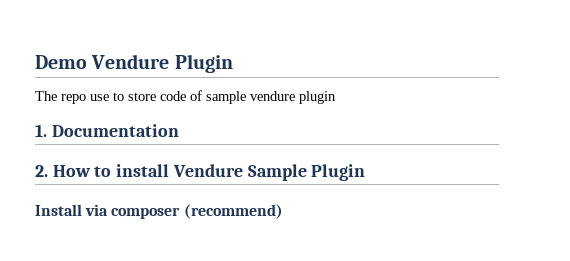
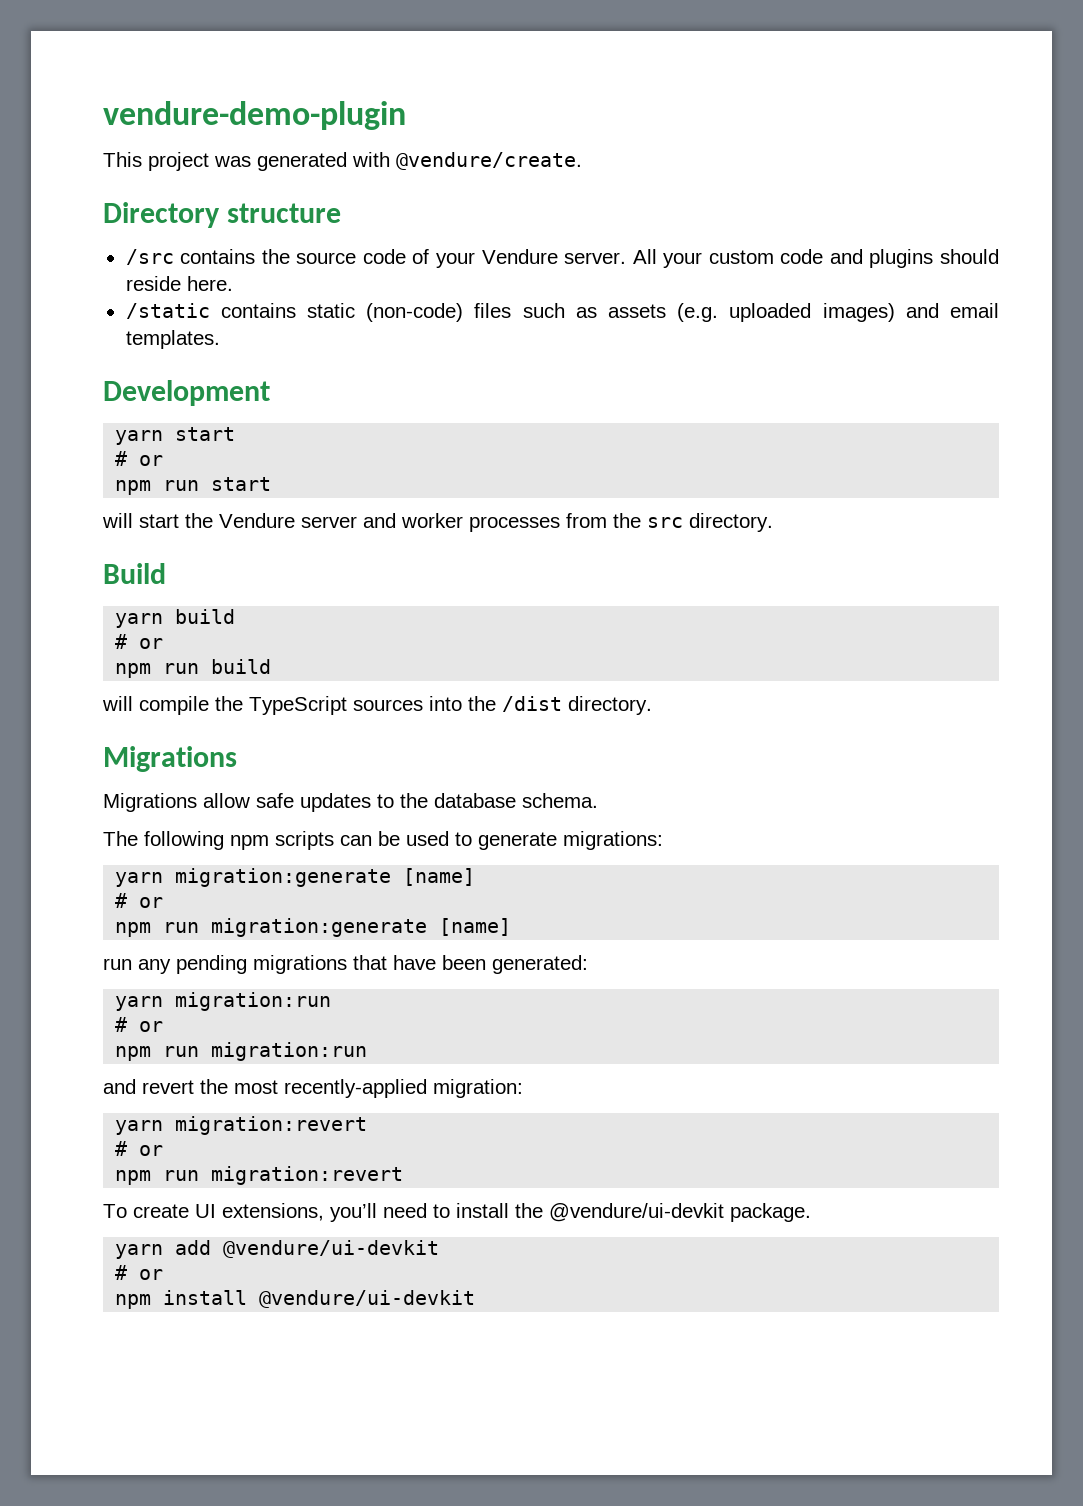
[35,54,233,73] [35,90,336,104] [35,124,179,137] [35,164,366,181] [35,204,283,219] Demo Vendure Plugin // The repo use to store code of sample vendure plugin // 1. Documentation // 2. How to install Vendure Sample Plugin // Install via composer (recommend) -> [103,101,406,130] [103,152,582,171] [103,202,341,228] [125,249,1000,268] [125,276,233,291] [125,303,999,322] [125,330,220,349] [103,380,270,406] [115,427,236,445] [115,451,164,466] [115,477,272,495] [102,513,773,532] [103,563,166,584] [115,609,236,628] [115,634,164,649] [115,659,272,678] [102,696,652,715] [103,746,237,772] [103,793,598,812] [103,831,663,850] [115,868,476,887] [115,893,164,908] [115,918,512,937] [103,955,588,974] [115,992,332,1011] [115,1017,164,1032] [115,1042,368,1061] [103,1079,523,1098] [115,1116,368,1135] [115,1141,164,1156] [115,1166,404,1185] [103,1203,811,1222] [115,1240,440,1259] [115,1265,164,1280] [115,1290,476,1309] vendure-demo-plugin // This project was generated with @vendure/create. // Directory structure // /src contains the source code of your Vendure server. All your custom code and plugins should reside here. // /static contains static (non-code) files such as assets (e.g. uploaded images) and email templates. // Development // yarn start // # or // npm run start // will start the Vendure server and worker processes from the src directory. // Build // yarn build // # or // npm run build // will compile the TypeScript sources into the /dist directory. // Migrations // Migrations allow safe updates to the database schema. // The following npm scripts can be used to generate migrations: // yarn migration:generate [name] // # or // npm run migration:generate [name] // run any pending migrations that have been generated: // yarn migration:run // # or // npm run migration:run // and revert the most recently-applied migration: // yarn migration:revert // # or // npm run migration:revert // To create UI extensions, you’ll need to install the @vendure/ui-devkit package. // yarn add @vendure/ui-devkit // # or // npm install @vendure/ui-devkit

